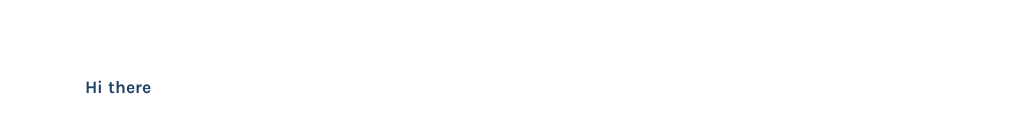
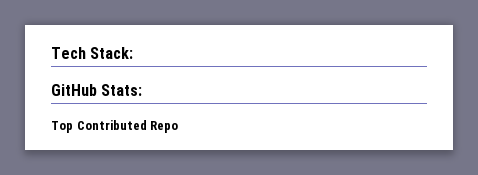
[85,80,151,94] Hi there -> [51,47,134,59] [51,84,143,96] [51,120,179,133] Tech Stack: // GitHub Stats: // Top Contributed Repo

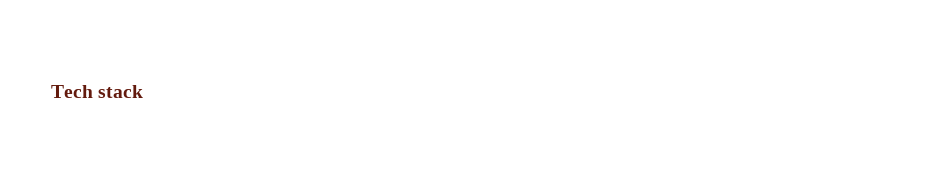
[90,47,134,59] [51,84,143,96] [51,120,179,133] Stack: // GitHub Stats: // Top Contributed Repo -> [98,85,144,98] stack

